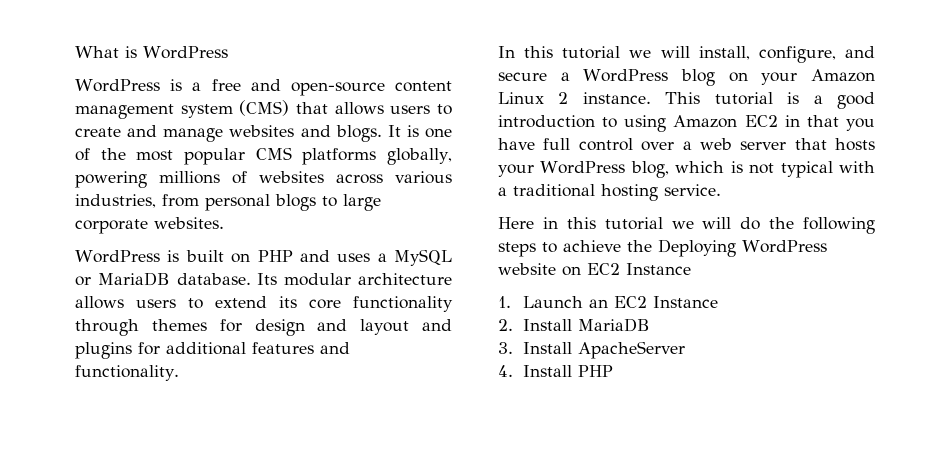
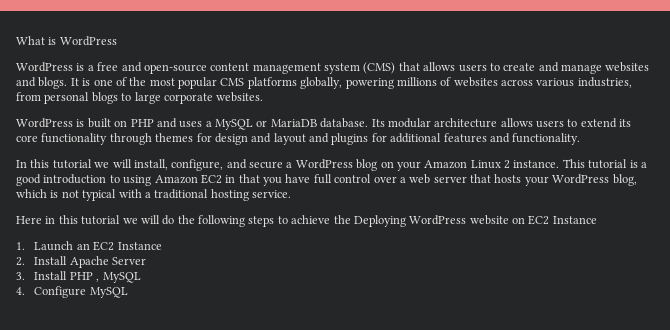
[577,318,650,332] [498,341,685,359] [498,365,613,377] MariaDB // 3. Install ApacheServer // 4. Install PHP -> [69,256,147,268] [16,271,141,283] [16,286,128,298] Apache Server // 3. Install PHP , MySQL // 4. Configure MySQL

